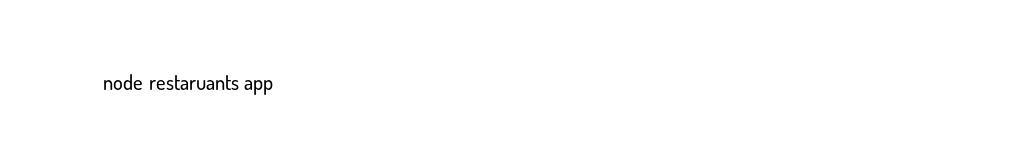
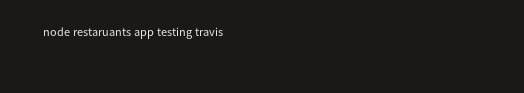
(274, 87) none -> [156,27,223,39] testing travis

